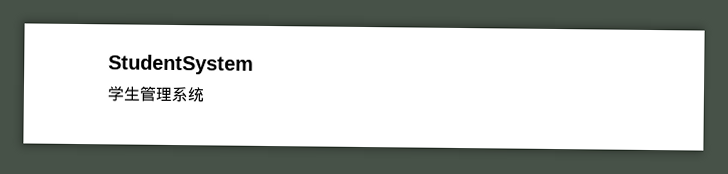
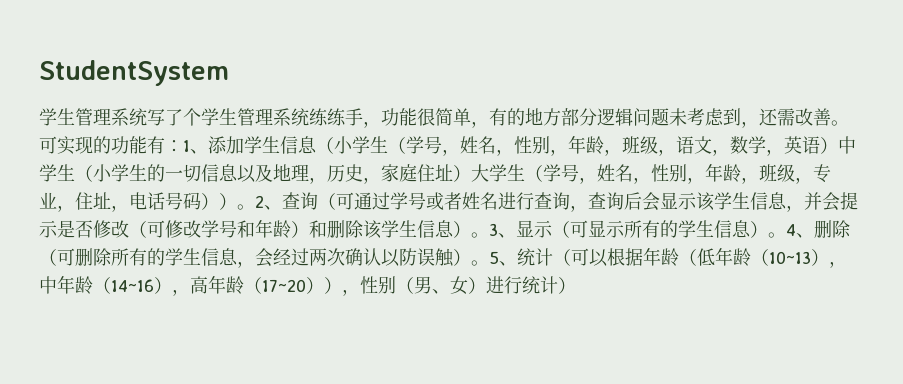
(204, 95) none -> [147,108,849,128] [39,135,856,156] [39,163,831,184] [39,192,858,212] [39,219,851,239] [39,247,847,268] [39,275,576,296] 写了个学生管理系统练练手，功能很简单，有的地方部分逻辑问题未考虑到，还需改善。可实现的功能有：1、添加学生信息（小学生（学号，姓名，性别，年龄，班级，语文，数学，英语）中学生（小学生的一切信息以及地理，历史，家庭住址）大学生（学号，姓名，性别，年龄，班级，专业，住址，电话号码））。2、查询（可通过学号或者姓名进行查询，查询后会显示该学生信息，并会提示是否修改（可修改学号和年龄）和删除该学生信息）。3、显示（可显示所有的学生信息）。4、删除（可删除所有的学生信息，会经过两次确认以防误触）。5、统计（可以根据年龄（低年龄（10~13），中年龄（14~16），高年龄（17~20）），性别（男、女）进行统计）

